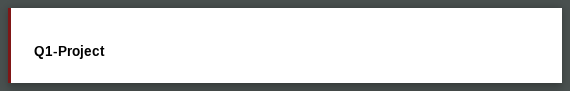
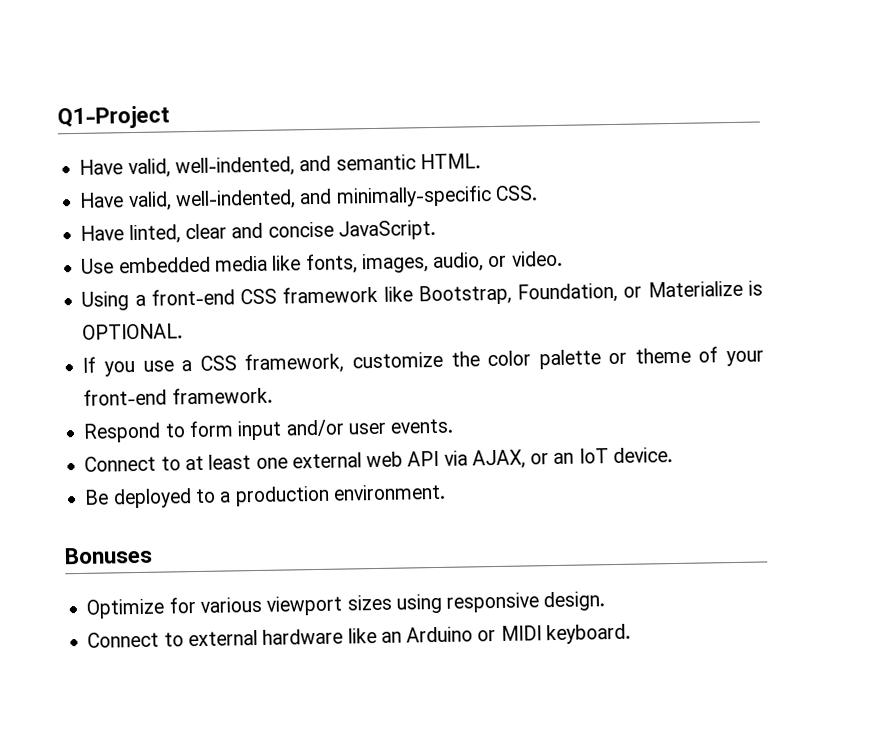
(105, 52) none -> [79,153,481,179] [79,185,538,212] [80,219,436,245] [81,250,563,275] [81,280,763,311] [82,323,184,340] [82,346,764,377] [83,386,273,406] [83,418,454,443] [84,447,673,472] [84,483,446,509] [64,546,153,565] [86,591,606,619] [87,623,631,648] // Have valid, well-indented, and semantic HTML. // Have valid, well-indented, and minimally-specific CSS. // Have linted, clear and concise JavaScript. // Use embedded media like fonts, images, audio, or video. // Using a front-end CSS framework like Bootstrap, Foundation, or Materialize is OPTIONAL. // If you use a CSS framework, customize the color palette or theme of your front-end framework. // Respond to form input and/or user events. // Connect to at least one external web API via AJAX, or an IoT device. // Be deployed to a production environment. // Bonuses // Optimize for various viewport sizes using responsive design. // Connect to external hardware like an Arduino or MIDI keyboard.

